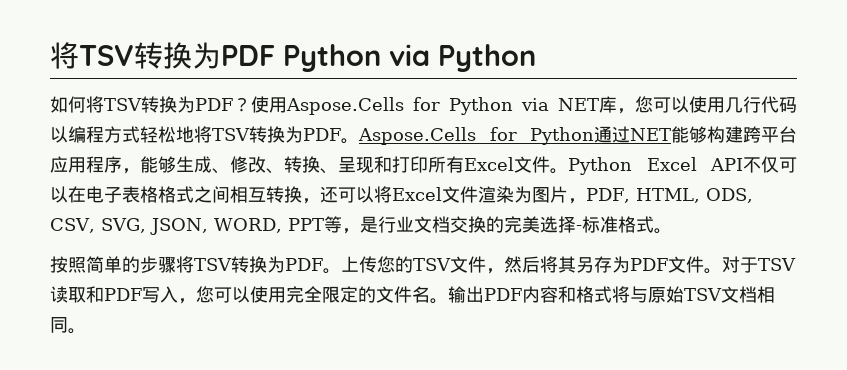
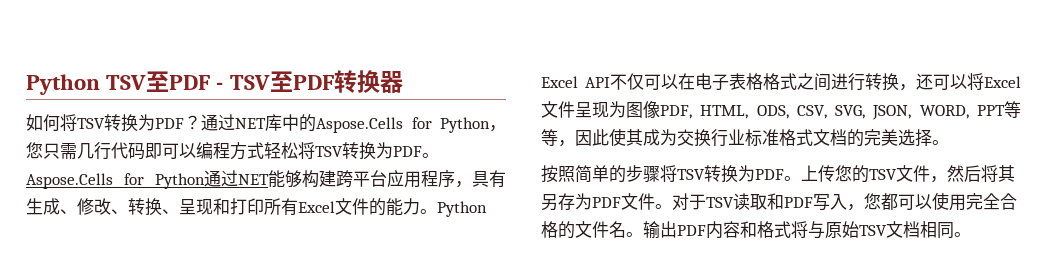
[50,42,536,72] 将TSV转换为PDF Python via Python -> [26,70,403,95] Python TSV至PDF - TSV至PDF转换器
[251,96,725,115] 使用Aspose.Cells for Python via NET库，您可以使用 -> [201,114,506,133] [26,142,77,159] 通过NET库中的Aspose.Cells for Python，您只需
(797, 105) none -> [145,143,179,159] 即可
[176,126,194,143] 地 -> (298, 150) none
[140,156,176,173] 能够 -> [472,170,506,188] 具有
(550, 164) none -> [369,198,420,216] 的能力
[230,186,266,203] 相互 -> [831,73,865,91] 进行
[478,186,586,204] 渲染为图片， -> [575,101,660,118] 呈现为图像
[341,216,654,234] ，是行业文档交换的完美选择-标准格式 -> [541,128,932,147] 等，因此使其成为交换行业标准格式文档的完美选择
(214, 294) none -> [881,193,898,210] 都
[322,286,358,303] 限定 -> [1000,193,1017,210] [541,221,558,238] 合格

